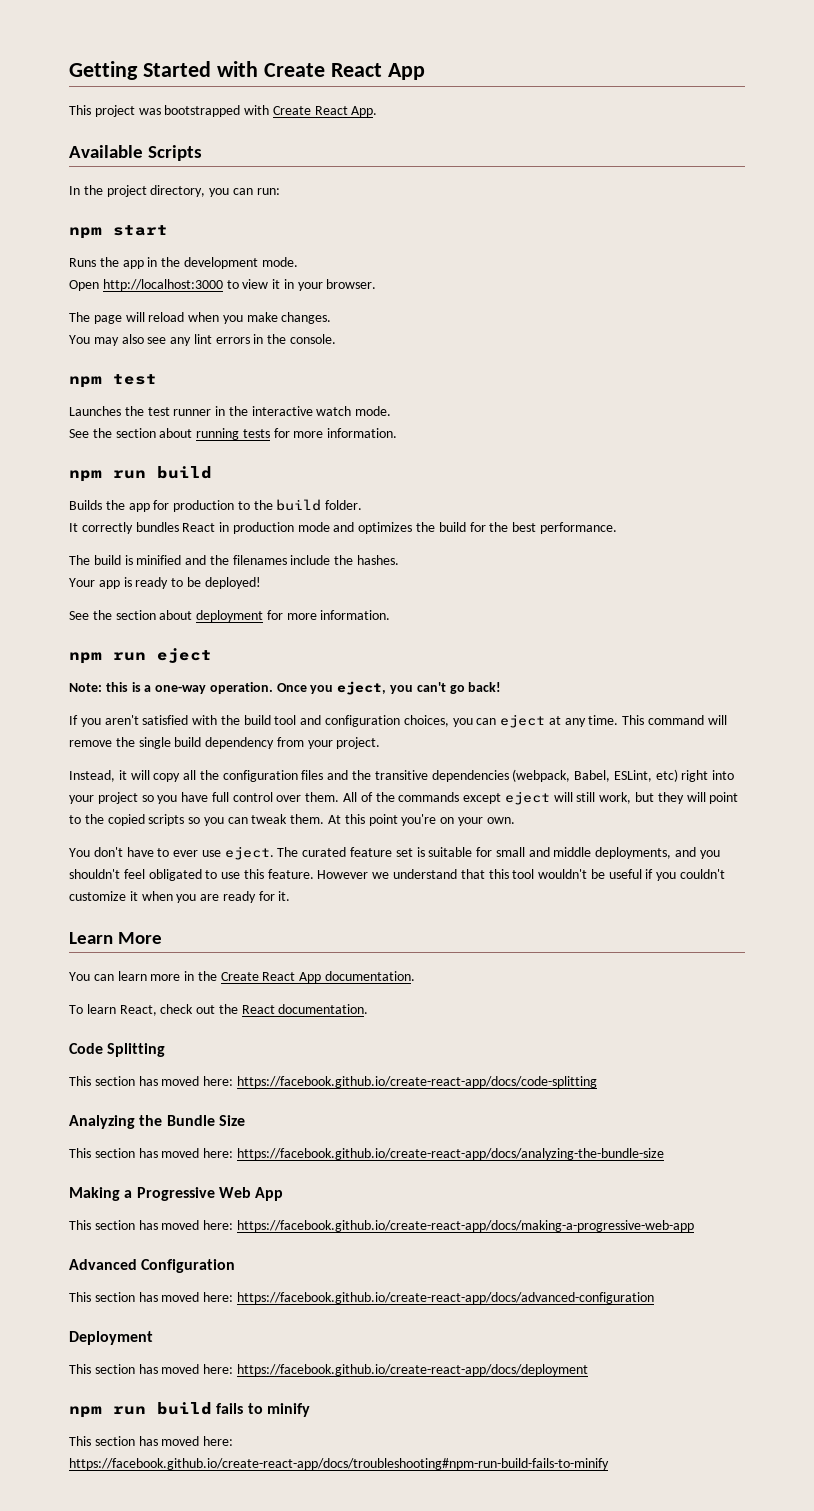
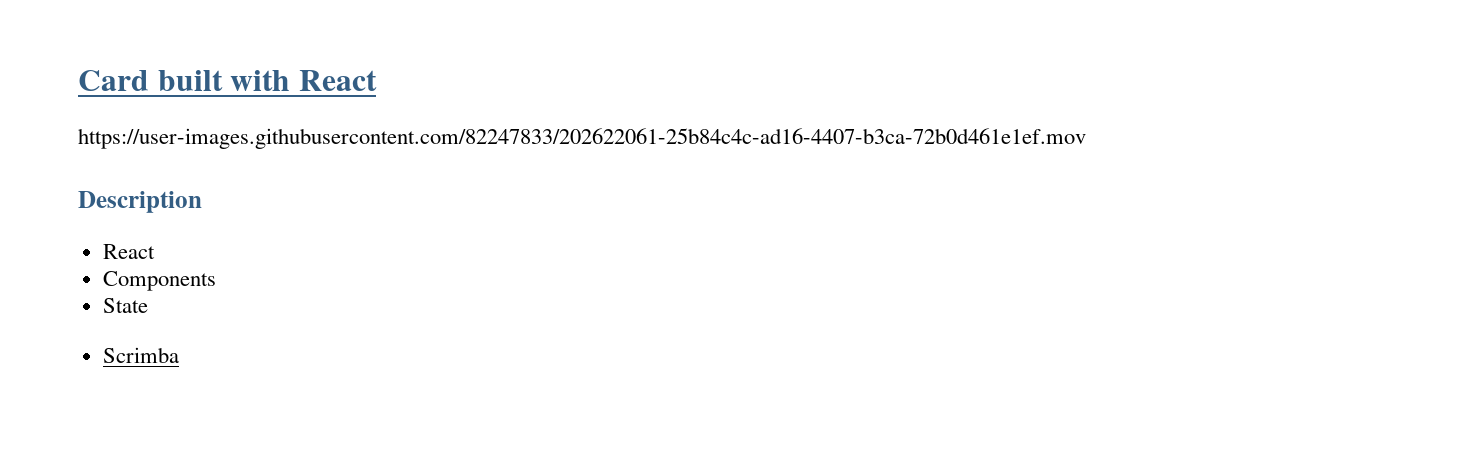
[69,61,425,80] [69,105,378,117] [69,145,203,161] [69,185,280,197] [69,225,168,239] [69,257,298,269] [69,279,377,291] [69,312,332,324] [69,334,337,346] [69,374,157,388] [69,406,392,416] [69,428,398,440] [69,466,212,482] [69,499,363,512] [69,522,617,534] [69,555,400,565] [69,577,261,589] [69,610,391,622] [69,648,212,664] [69,681,502,695] [69,714,727,728] [69,737,381,749] [69,769,735,782] [69,791,739,805] [69,814,515,826] [69,846,720,860] [69,869,726,881] [69,891,291,903] [69,932,163,944] [69,971,416,983] [69,1004,369,1016] [69,1043,166,1057] [69,1076,597,1088] [69,1115,245,1129] [69,1148,664,1160] [69,1187,284,1201] [69,1220,694,1232] [69,1259,236,1273] [69,1292,654,1304] [69,1331,153,1345] [69,1364,588,1376] [69,1402,310,1418] [69,1436,234,1446] [69,1458,609,1470] Getting Started with Create React App // This project was bootstrapped with Create React App. // Available Scripts // In the project directory, you can run: // npm start // Runs the app in the development mode. // Open http://localhost:3000 to view it in your browser. // The page will reload when you make changes. // You may also see any lint errors in the console. // npm test // Launches the test runner in the interactive watch mode. // See the section about running tests for more information. // npm run build // Builds the app for production to the build folder. // It correctly bundles React in production mode and optimizes the build for the best performance. // The build is minified and the filenames include the hashes. // Your app is ready to be deployed! // See the section about deployment for more information. // npm run eject // Note: this is a one-way operation. Once you eject, you can't go back! // If you aren't satisfied with the build tool and configuration choices, you can eject at any time. This command will remove the single build dependency from your project. // Instead, it will copy all the configuration files and the transitive dependencies (webpack, Babel, ESLint, etc) right into your project so you have full control over them. All of the commands except eject will still work, but they will point to the copied scripts so you can tweak them. At this point you're on your own. // You don't have to ever use eject. The curated feature set is suitable for small and middle deployments, and you shouldn't feel obligated to use this feature. However we understand that this tool wouldn't be useful if you couldn't customize it when you are ready for it. // Learn More // You can learn more in the Create React App documentation. // To learn React, check out the React documentation. // Code Splitting // This section has moved here: https://facebook.github.io/create-react-app/docs/code-splitting // Analyzing the Bundle Size // This section has moved here: https://facebook.github.io/create-react-app/docs/analyzing-the-bundle-size // Making a Progressive Web App // This section has moved here: https://facebook.github.io/create-react-app/docs/making-a-progressive-web-app // Advanced Configuration // This section has moved here: https://facebook.github.io/create-react-app/docs/advanced-configuration // Deployment // This section has moved here: https://facebook.github.io/create-react-app/docs/deployment // npm run build fails to minify // This section has moved here: https://facebook.github.io/create-react-app/docs/troubleshooting#npm-run-build-fails-to-minify -> [78,70,377,91] [78,128,1086,149] [78,191,202,213] [102,244,155,259] [102,271,216,291] [102,298,148,313] [102,347,179,363] Card built with React // https://user-images.githubusercontent.com/82247833/202622061-25b84c4c-ad16-4407-b3ca-72b0d461e1ef.mov // Description // React // Components // State // Scrimba

